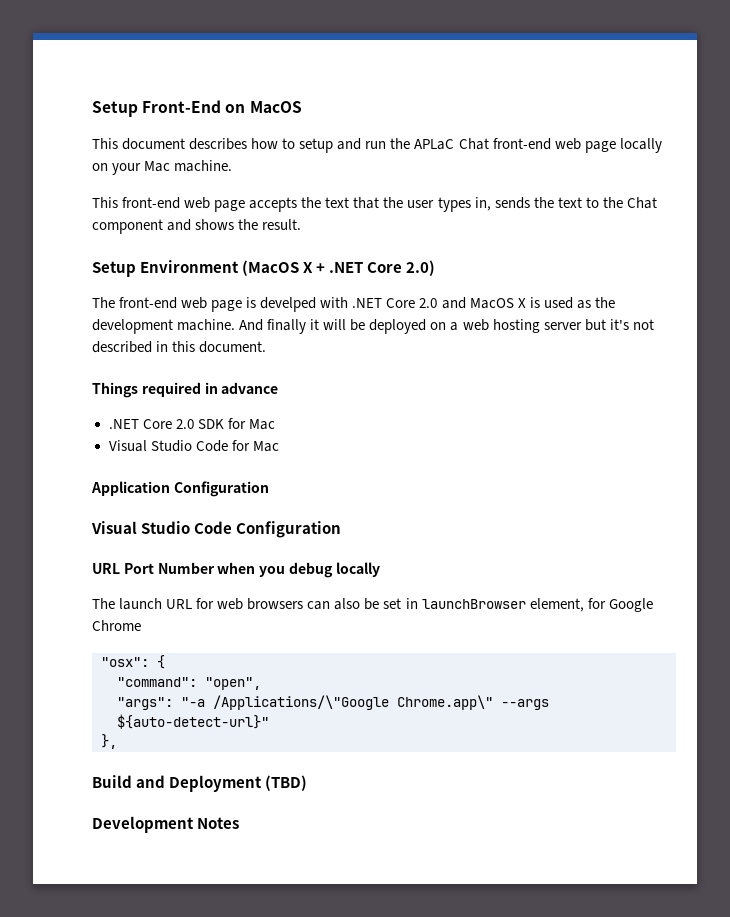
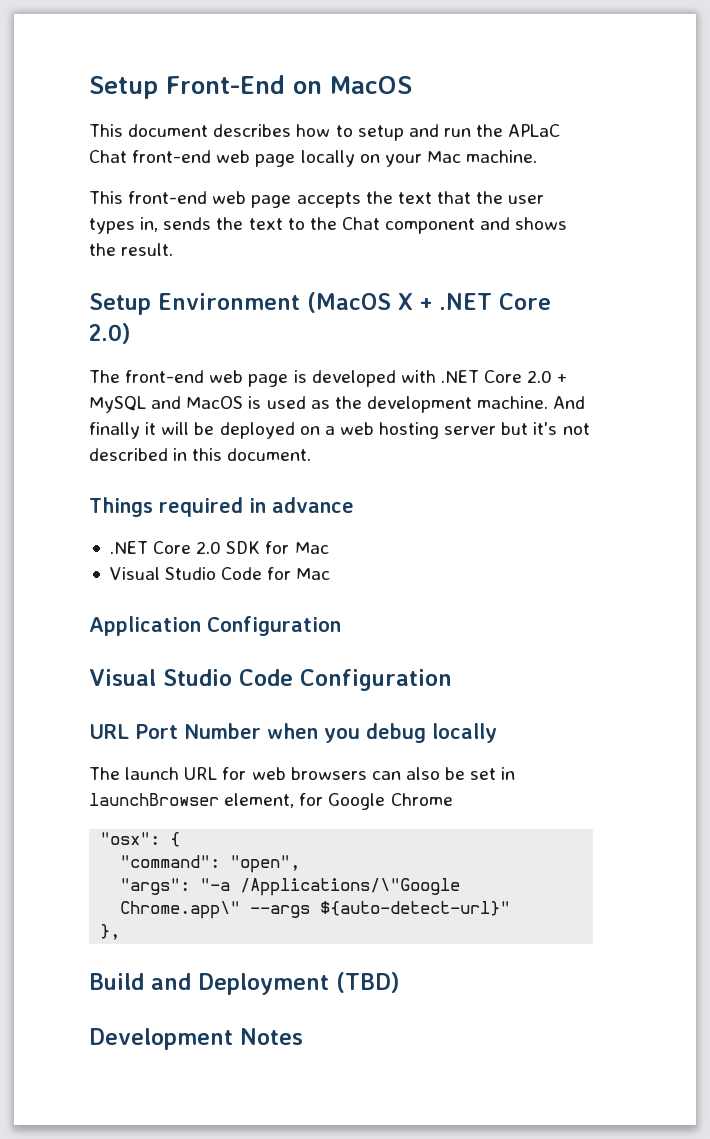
[260,297,317,312] develped -> [311,370,396,387] developed
(438, 303) none -> [557,374,568,383] [89,396,146,413] + MySQL
[517,298,526,308] X -> (244, 402) none

